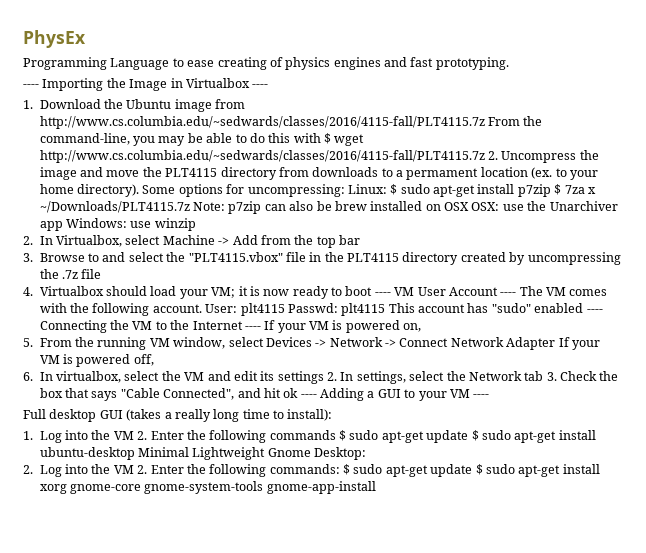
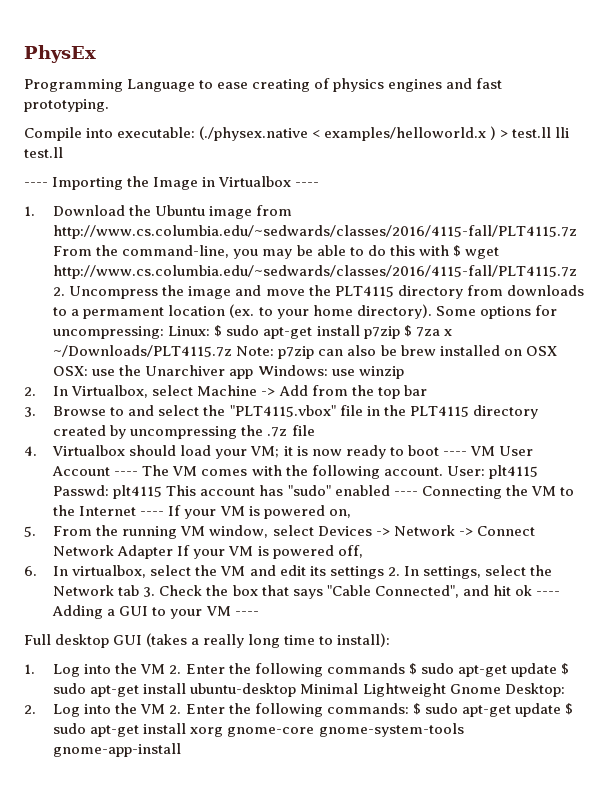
(509, 63) none -> [24,126,570,141] [24,147,63,158] // Compile into executable: (./physex.native < examples/helloworld.x ) > test.ll lli test.ll

